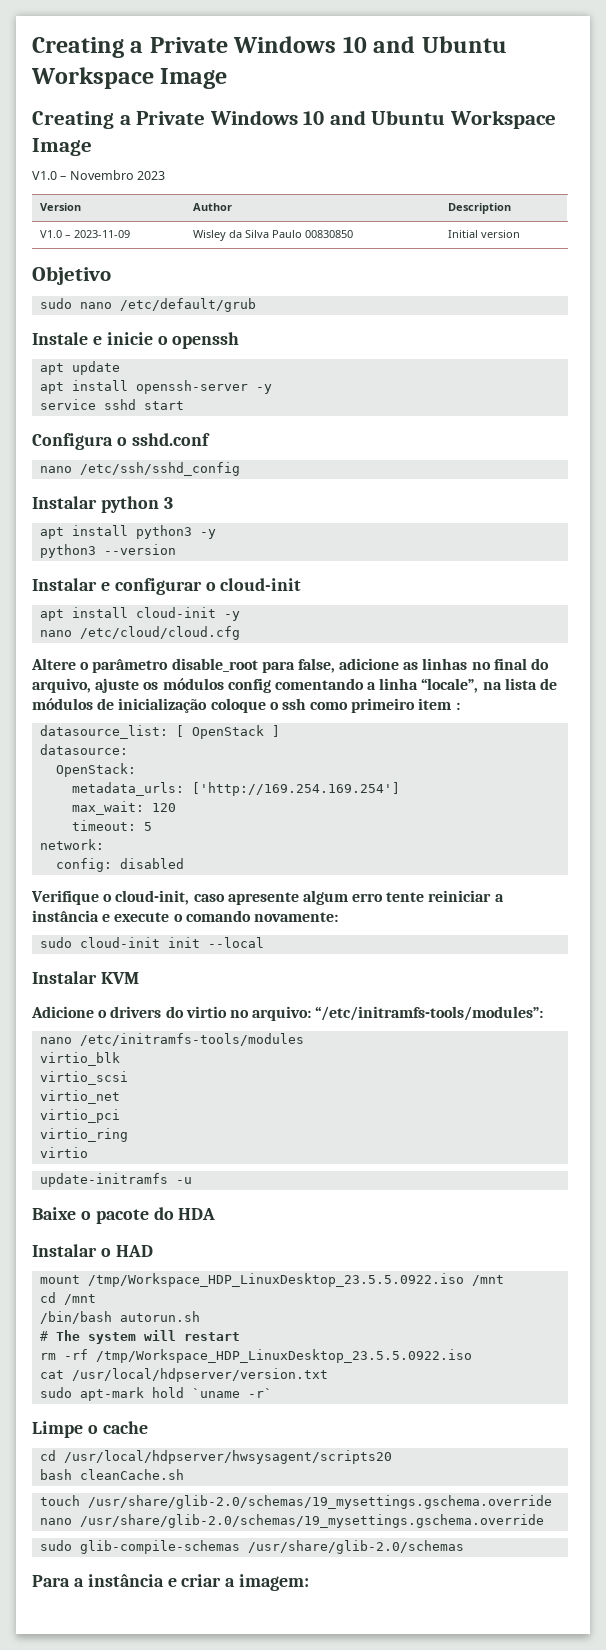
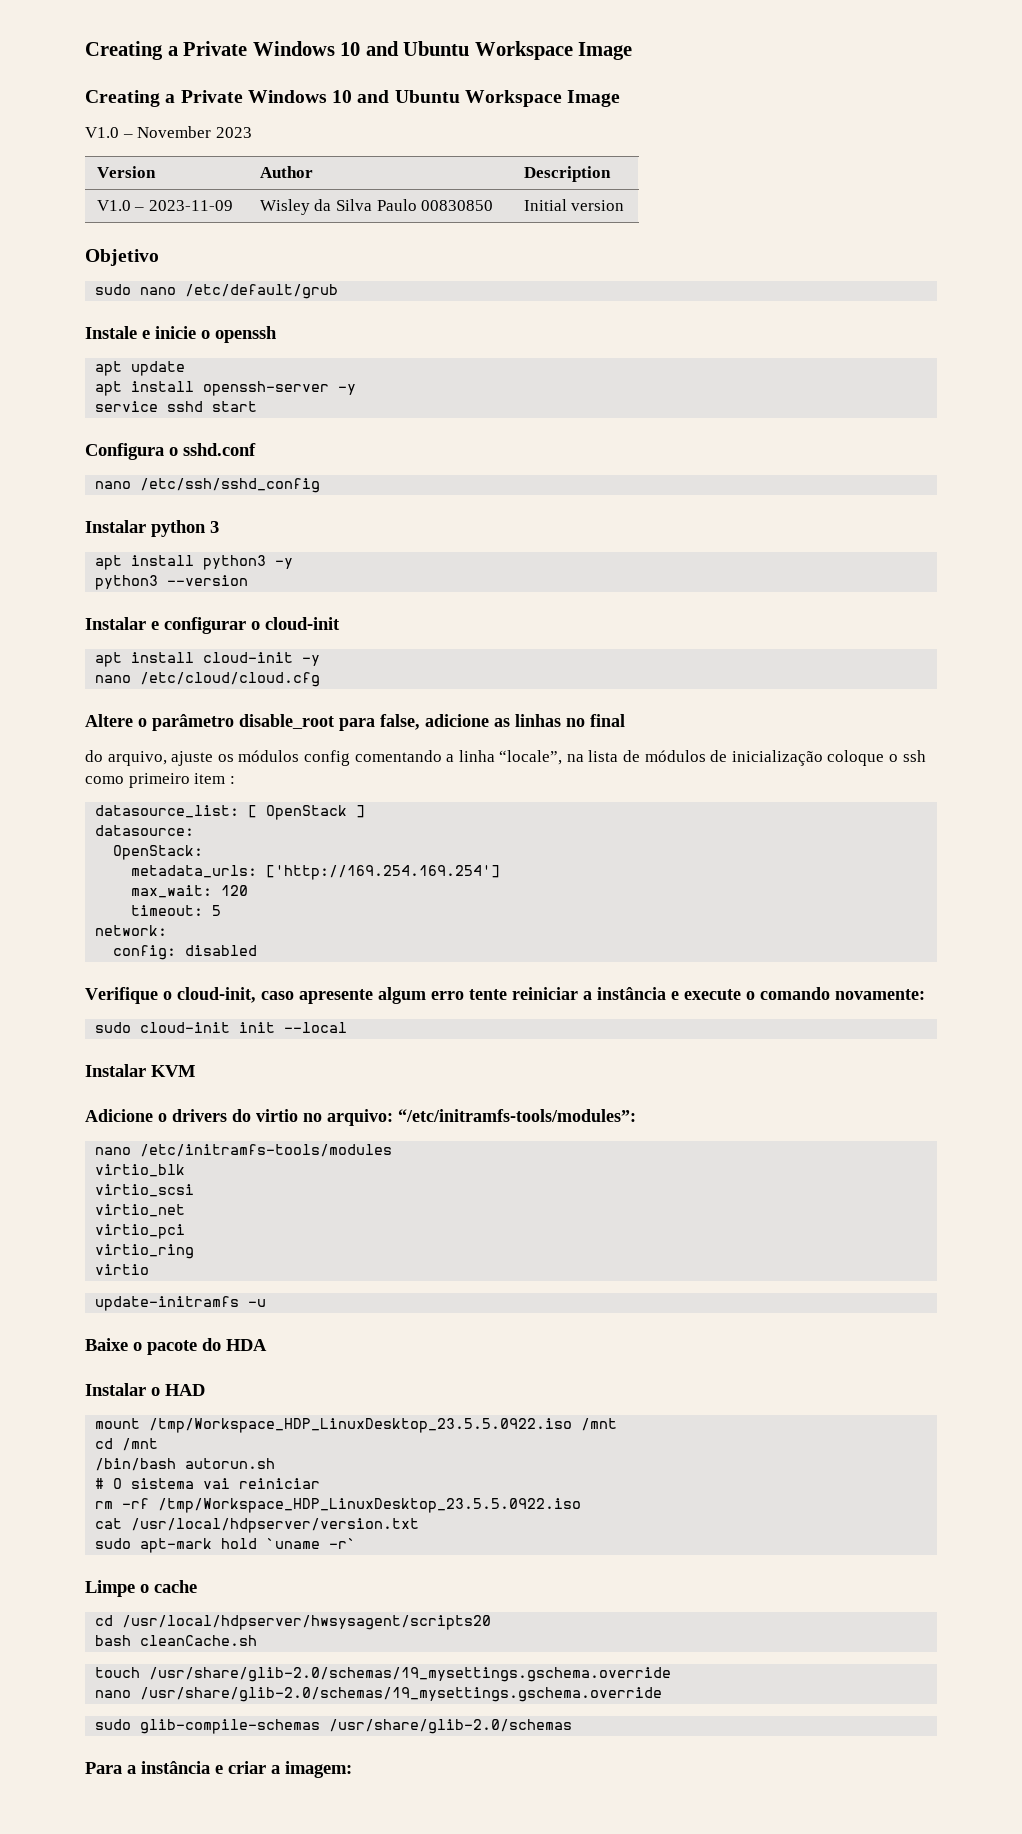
[69,170,134,180] Novembro -> [137,126,212,138] November
(527, 664) none -> (625, 720) //
[55,1330,240,1344] The system will restart -> [113,1478,321,1489] O sistema vai reiniciar

